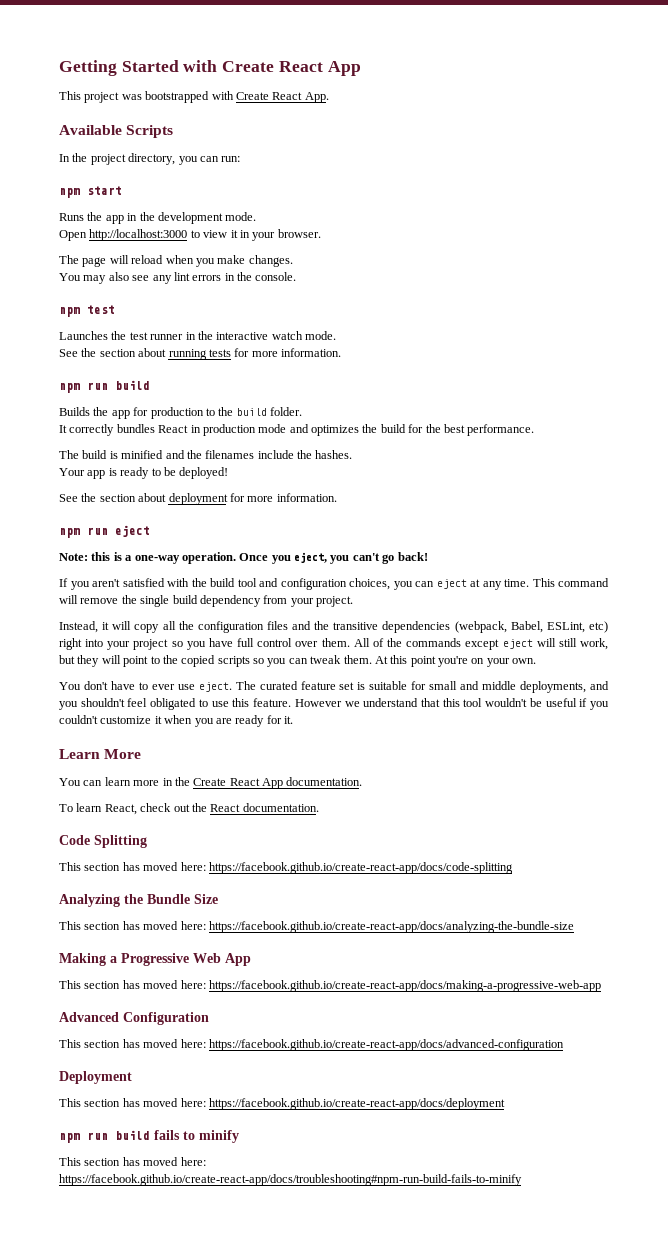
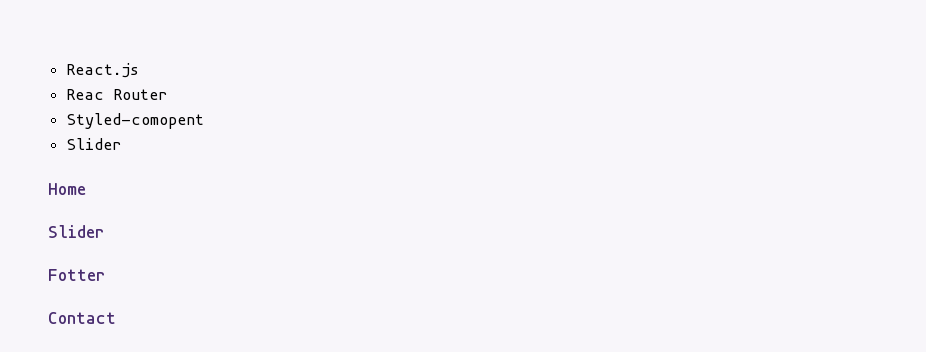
[59,60,361,76] [59,91,329,103] [59,125,174,138] [59,153,241,165] [59,186,122,198] [59,212,257,224] [59,229,321,241] [59,255,293,267] [59,272,297,284] [59,305,115,317] [59,331,336,340] [59,348,341,360] [59,380,150,393] [59,407,302,419] [59,424,535,436] [59,450,353,459] [59,467,229,479] [59,493,337,505] [59,525,150,538] [59,552,428,564] [59,578,609,590] [59,595,353,607] [59,621,608,633] [59,638,608,650] [59,655,537,667] [59,681,610,693] [59,698,609,710] [59,715,293,727] [59,749,142,759] [59,777,363,789] [59,803,319,815] [59,835,147,848] [59,862,513,874] [59,894,218,907] [59,921,574,933] [59,953,251,966] [59,980,601,992] [59,1012,209,1025] [59,1039,564,1051] [59,1071,132,1084] [59,1098,505,1110] [59,1130,239,1143] [59,1157,206,1166] [59,1174,522,1186] Getting Started with Create React App // This project was bootstrapped with Create React App. // Available Scripts // In the project directory, you can run: // npm start // Runs the app in the development mode. // Open http://localhost:3000 to view it in your browser. // The page will reload when you make changes. // You may also see any lint errors in the console. // npm test // Launches the test runner in the interactive watch mode. // See the section about running tests for more information. // npm run build // Builds the app for production to the build folder. // It correctly bundles React in production mode and optimizes the build for the best performance. // The build is minified and the filenames include the hashes. // Your app is ready to be deployed! // See the section about deployment for more information. // npm run eject // Note: this is a one-way operation. Once you eject, you can't go back! // If you aren't satisfied with the build tool and configuration choices, you can eject at any time. This command will remove the single build dependency from your project. // Instead, it will copy all the configuration files and the transitive dependencies (webpack, Babel, ESLint, etc) right into your project so you have full control over them. All of the commands except eject will still work, but they will point to the copied scripts so you can tweak them. At this point you're on your own. // You don't have to ever use eject. The curated feature set is suitable for small and middle deployments, and you shouldn't feel obligated to use this feature. However we understand that this tool wouldn't be useful if you couldn't customize it when you are ready for it. // Learn More // You can learn more in the Create React App documentation. // To learn React, check out the React documentation. // Code Splitting // This section has moved here: https://facebook.github.io/create-react-app/docs/code-splitting // Analyzing the Bundle Size // This section has moved here: https://facebook.github.io/create-react-app/docs/analyzing-the-bundle-size // Making a Progressive Web App // This section has moved here: https://facebook.github.io/create-react-app/docs/making-a-progressive-web-app // Advanced Configuration // This section has moved here: https://facebook.github.io/create-react-app/docs/advanced-configuration // Deployment // This section has moved here: https://facebook.github.io/create-react-app/docs/deployment // npm run build fails to minify // This section has moved here: https://facebook.github.io/create-react-app/docs/troubleshooting#npm-run-build-fails-to-minify -> [66,63,140,78] [66,89,168,100] [66,113,205,129] [66,138,122,150] [48,183,86,195] [48,225,104,238] [48,269,105,281] [48,312,116,324] React.js // Reac Router // Styled-comopent // Slider // Home // Slider // Fotter // Contact

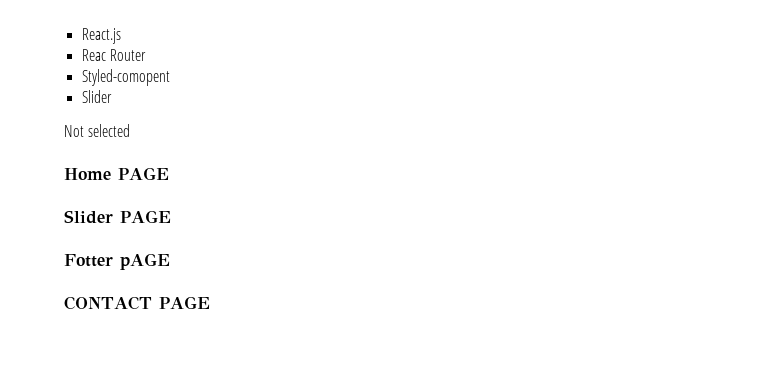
(122, 144) none -> [64,124,131,137] // Not selected
[48,225,104,238] // Slider -> [118,167,169,180] [64,210,171,224] PAGE // Slider PAGE
[48,312,116,324] // Contact -> [120,253,170,270] [64,296,210,310] pAGE // CONTACT PAGE

